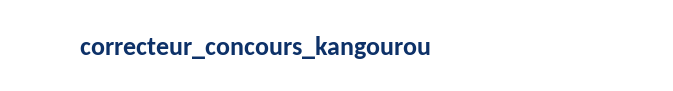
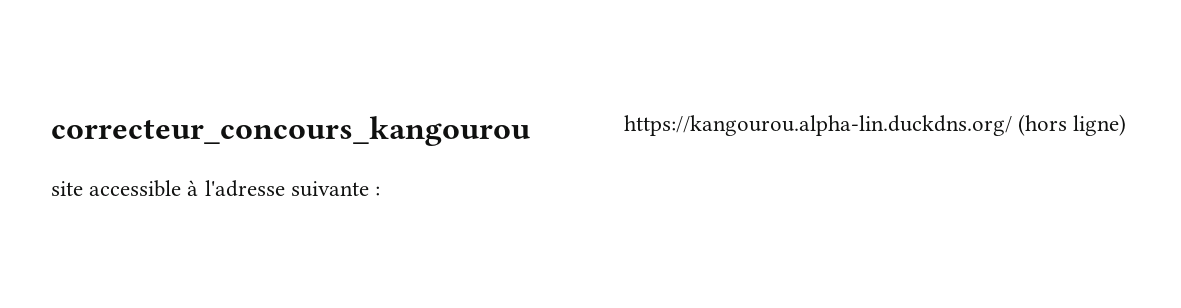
(431, 47) none -> [51,180,381,197] [624,114,1127,136] // site accessible à l'adresse suivante : https://kangourou.alpha-lin.duckdns.org/ (hors ligne)

